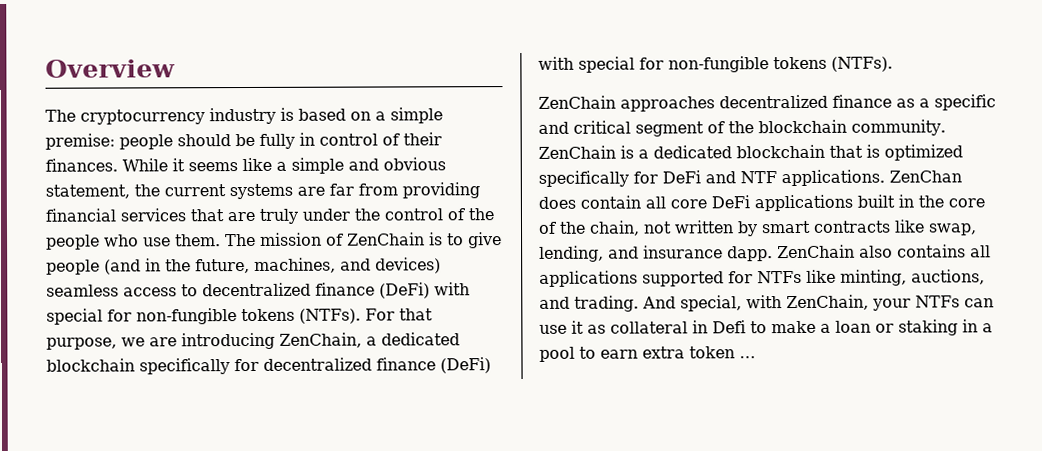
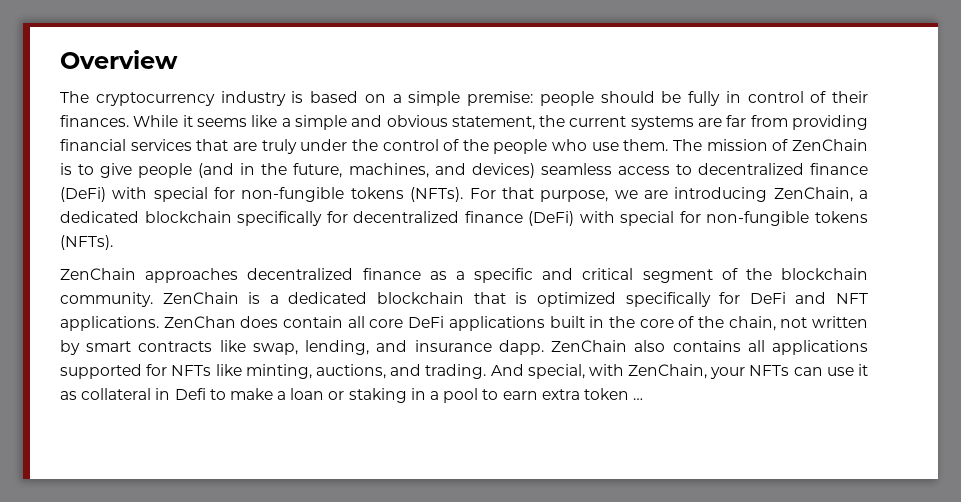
[299,308,361,324] (NTFs). -> [410,187,464,202] (NFTs).
[831,56,893,72] (NTFs). -> [60,235,113,250] (NFTs).
[740,171,777,184] NTF -> [836,293,869,304] NFT
[757,270,802,284] NTFs -> [171,365,212,376] NFTs
[915,295,960,308] NTFs -> [749,365,790,376] NFTs

